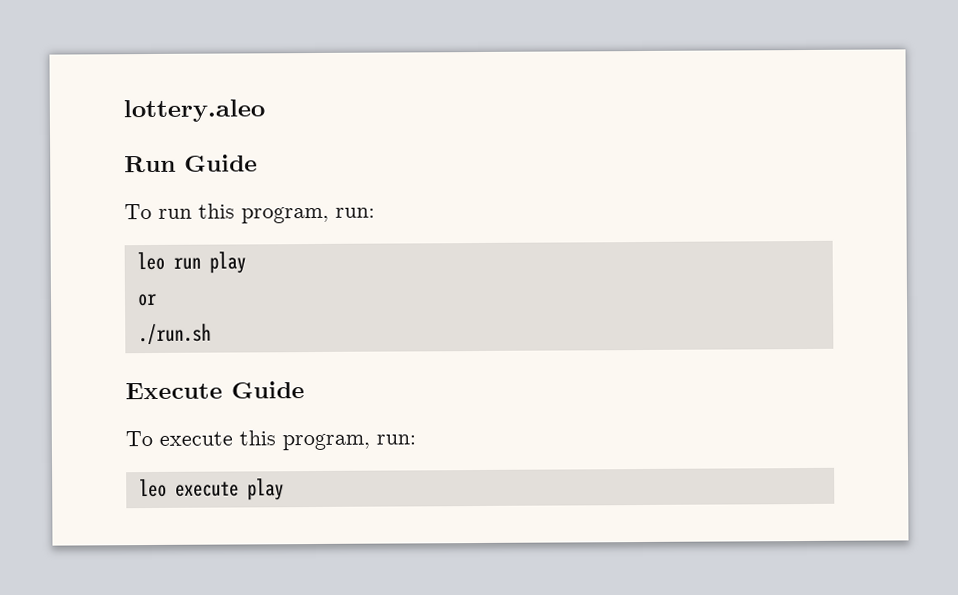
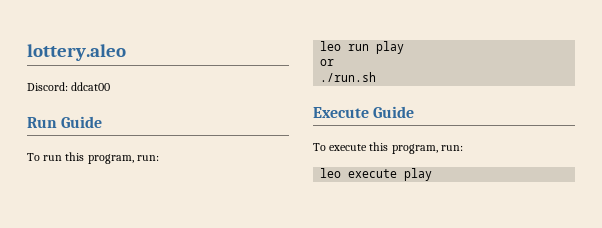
(265, 111) none -> [27,82,111,91] // Discord: ddcat00

